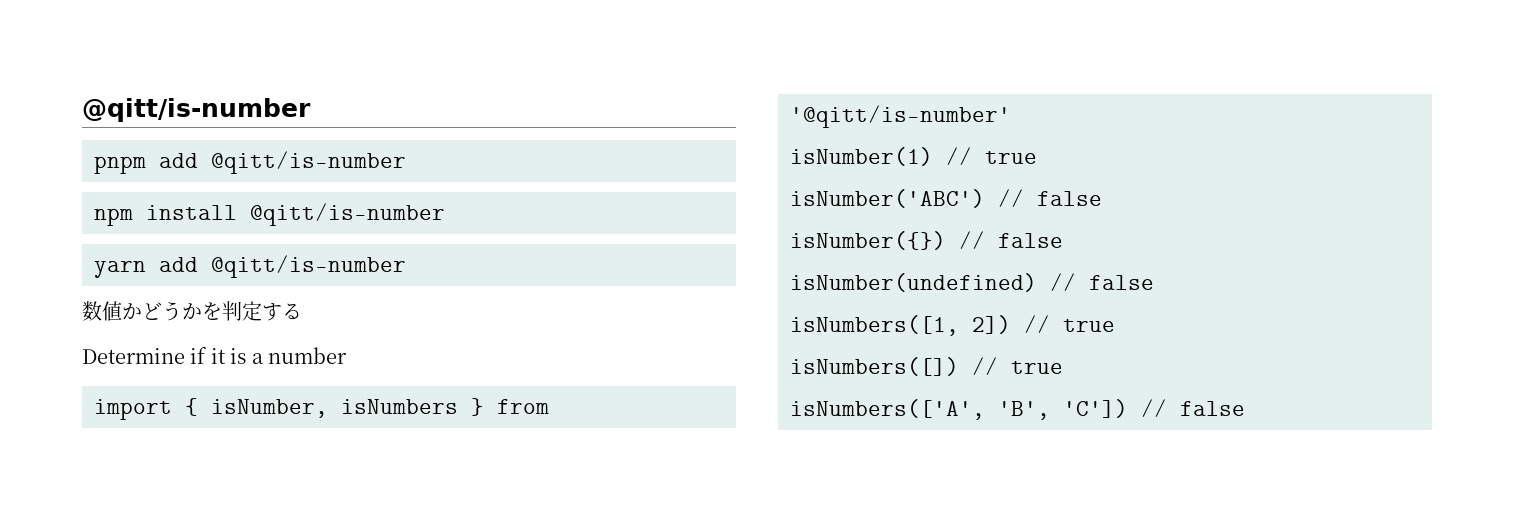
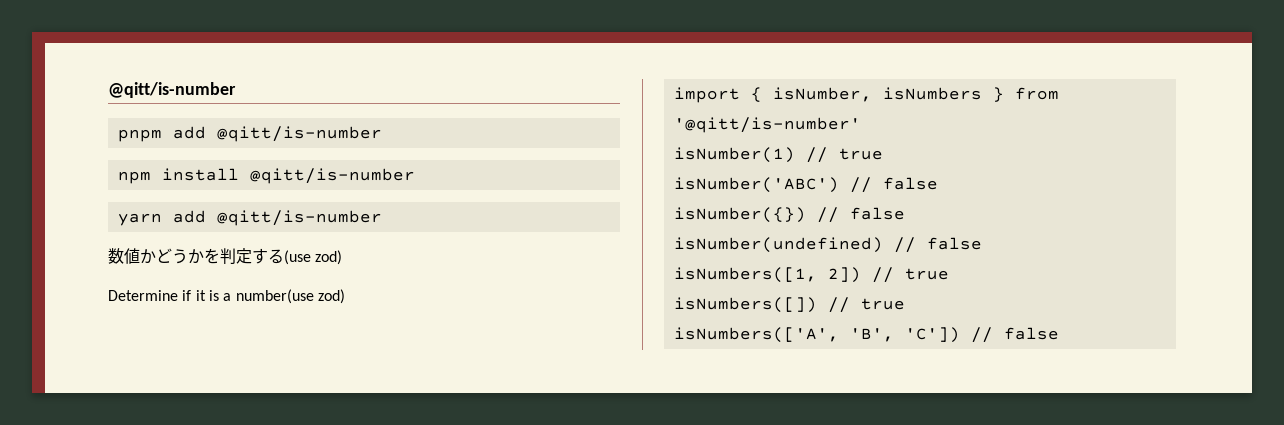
(302, 311) none -> [284,250,343,265] (use zod)
[268,347,347,364] number -> [235,289,345,304] number(use zod)

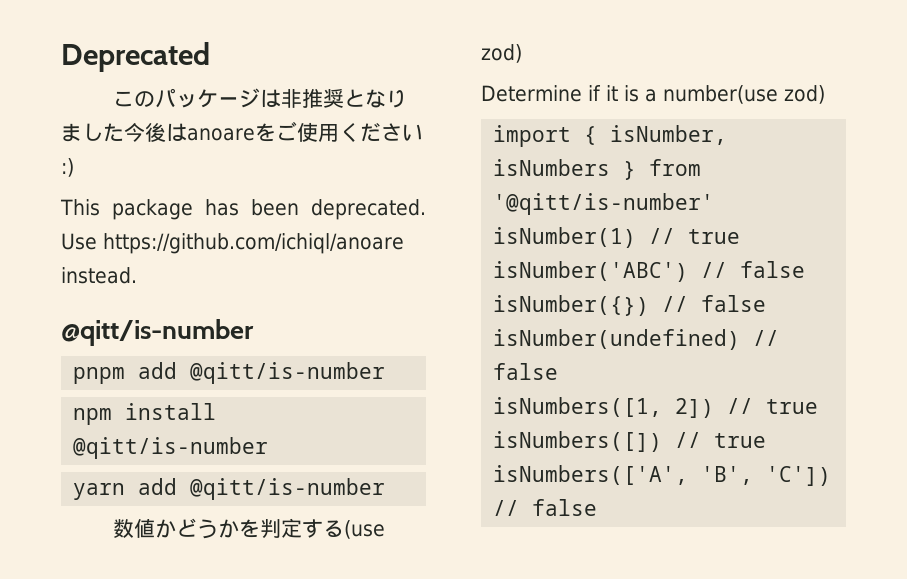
(108, 90) none -> [61,42,210,72] [112,88,407,108] [61,121,423,142] [61,158,74,177] [60,199,426,220] [61,233,404,254] [61,267,137,284] Deprecated // このパッケージは非推奨となりました今後はanoareをご使用ください:) // This package has been deprecated. Use https://github.com/ichiql/anoare instead. //

